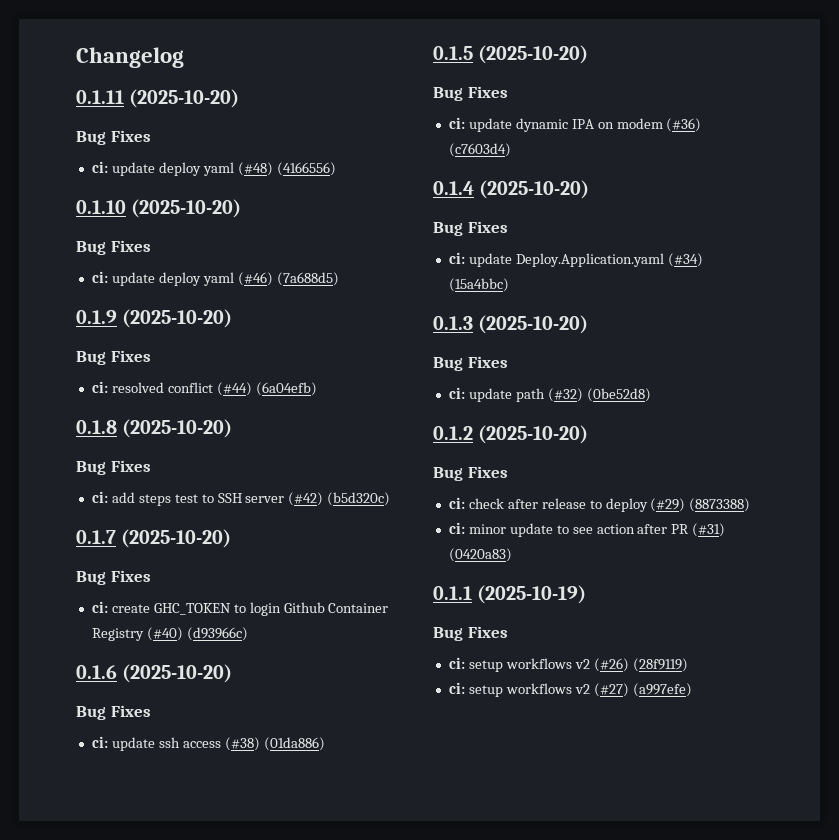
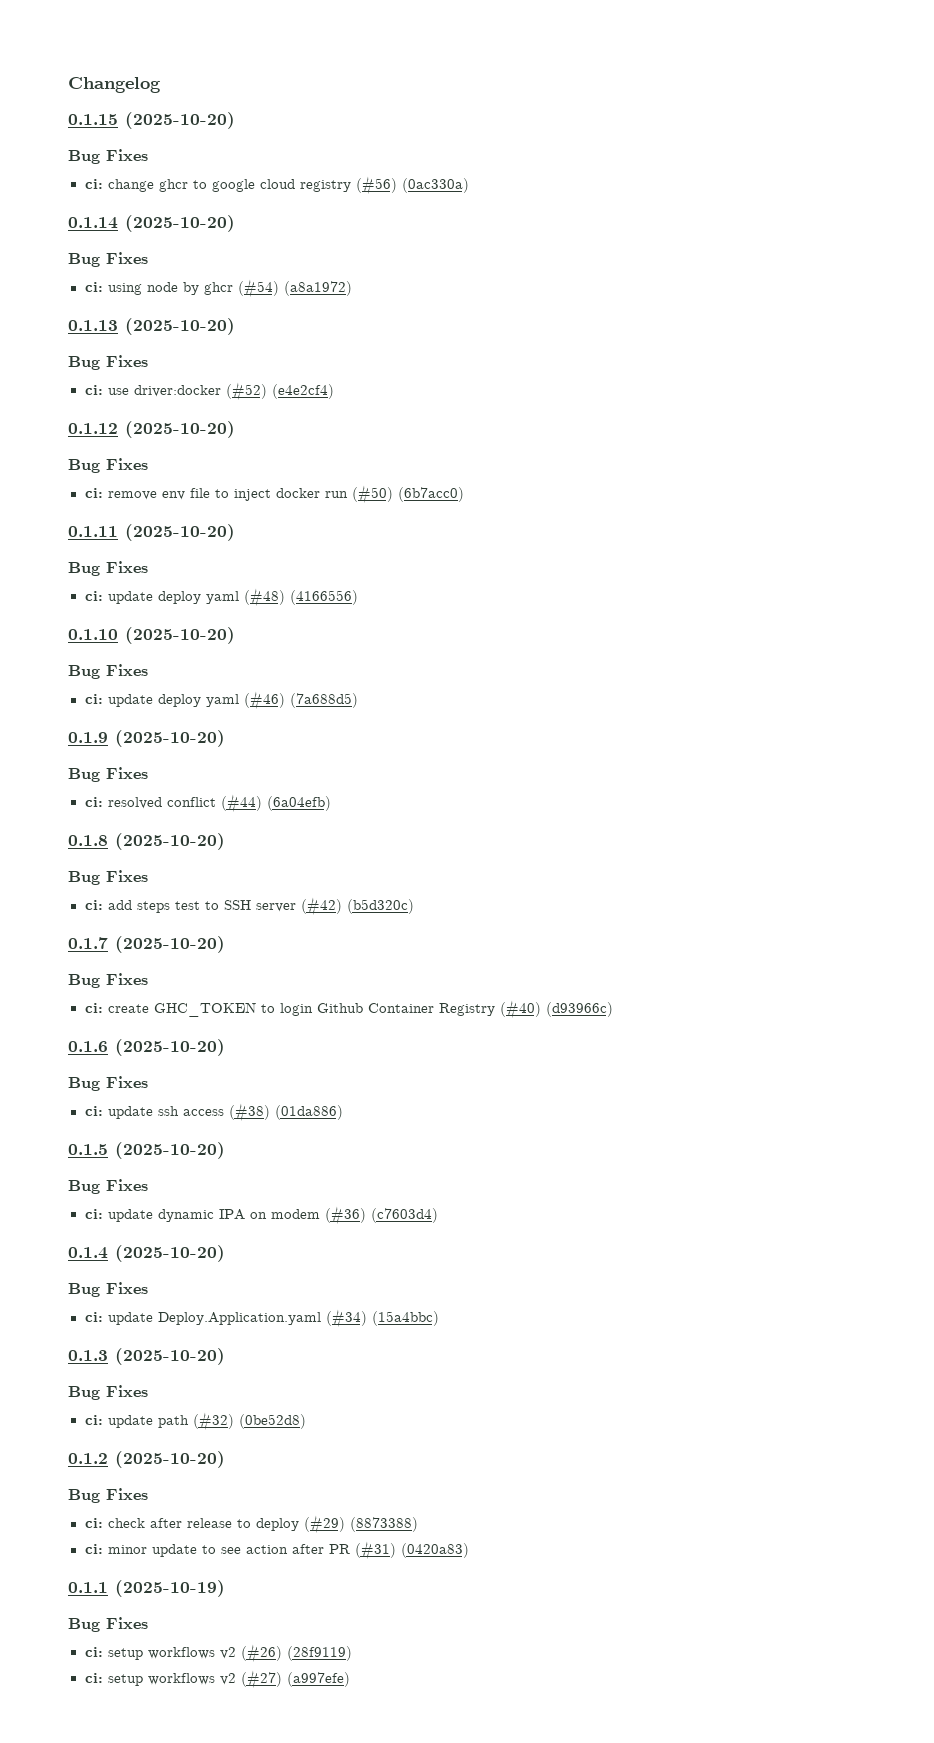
(184, 57) none -> [68,112,235,129] [68,149,148,164] [84,176,469,195] [68,215,235,232] [68,252,148,267] [84,279,352,298] [68,318,235,335] [68,355,148,370] [84,382,334,401] [68,421,235,438] [68,458,148,473] [84,485,464,504] // 0.1.15 (2025-10-20) // Bug Fixes // ci: change ghcr to google cloud registry (#56) (0ac330a) // 0.1.14 (2025-10-20) // Bug Fixes // ci: using node by ghcr (#54) (a8a1972) // 0.1.13 (2025-10-20) // Bug Fixes // ci: use driver:docker (#52) (e4e2cf4) // 0.1.12 (2025-10-20) // Bug Fixes // ci: remove env file to inject docker run (#50) (6b7acc0)

